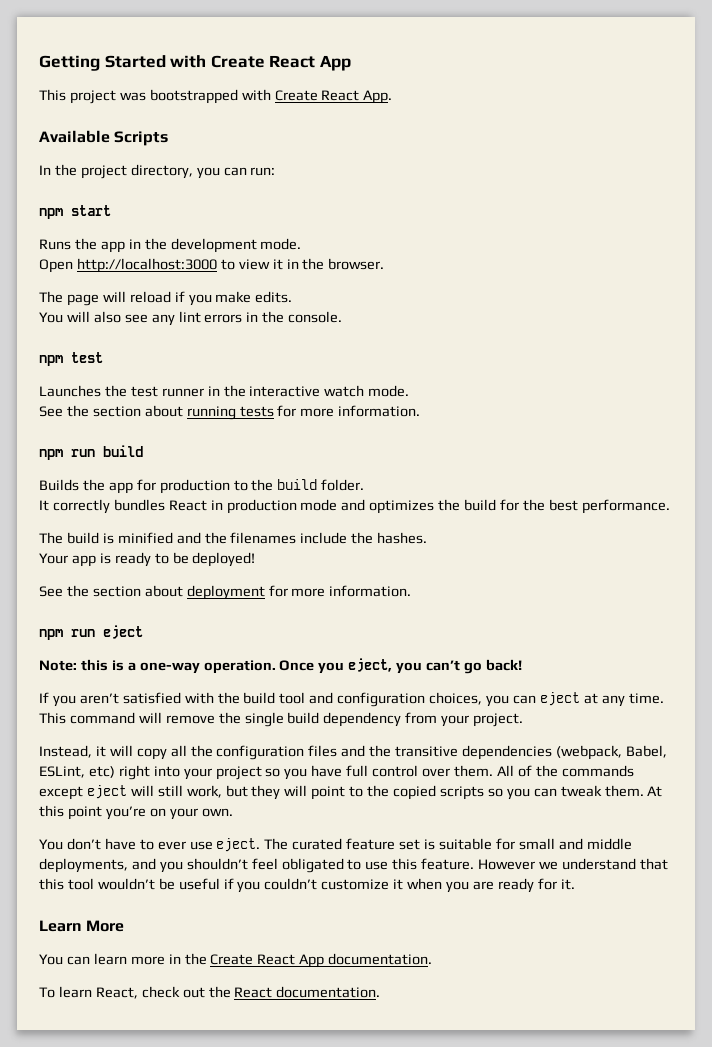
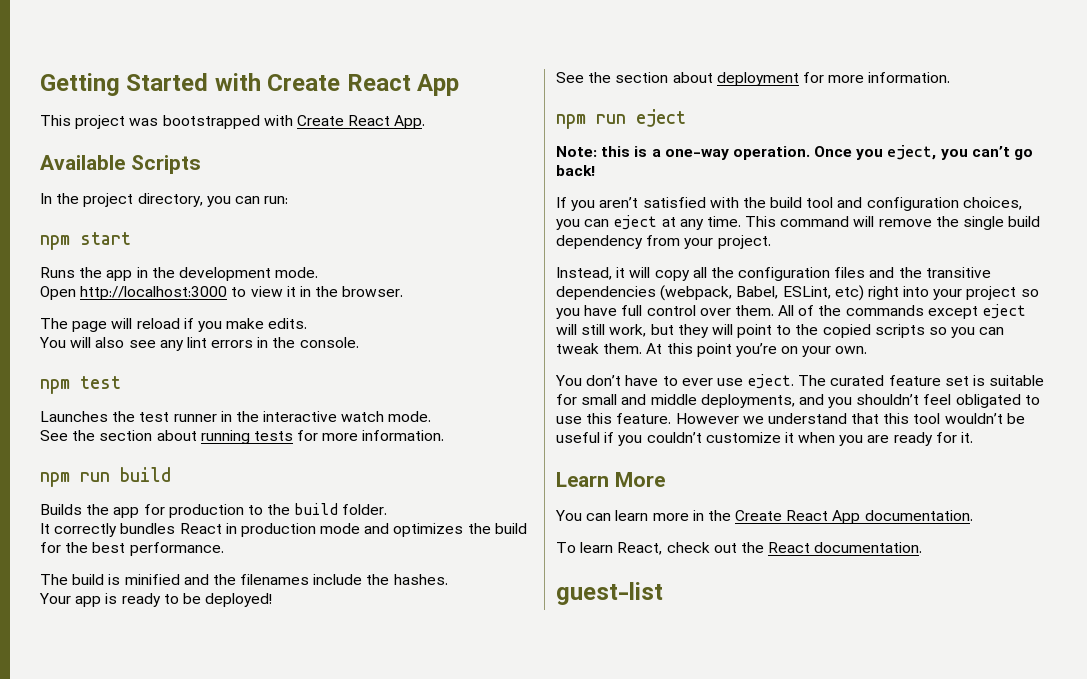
(381, 992) none -> [556,582,663,605] // guest-list

